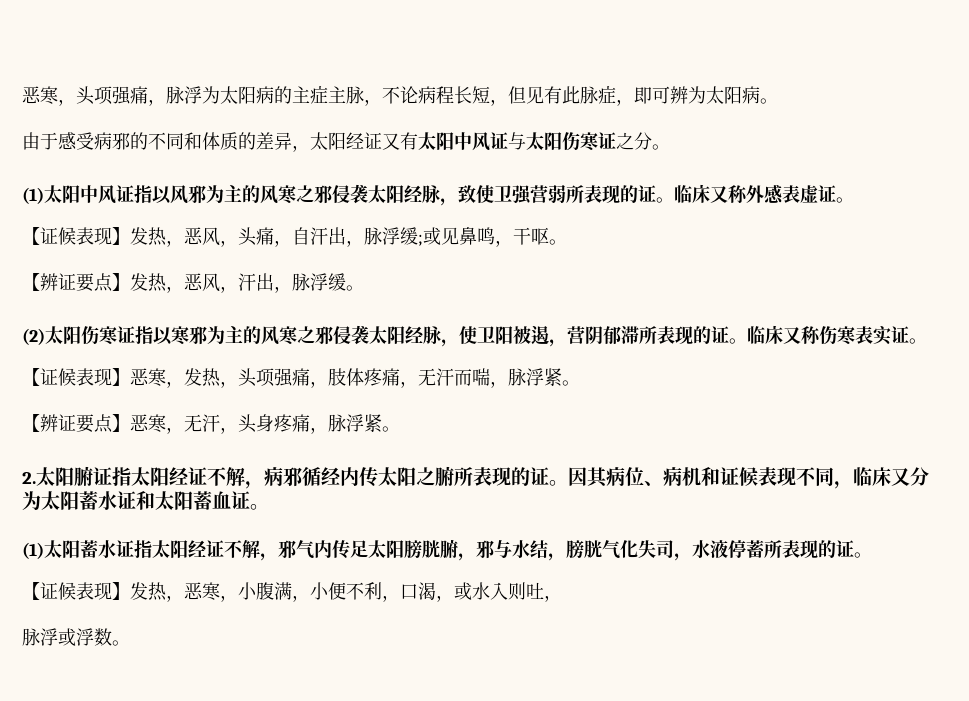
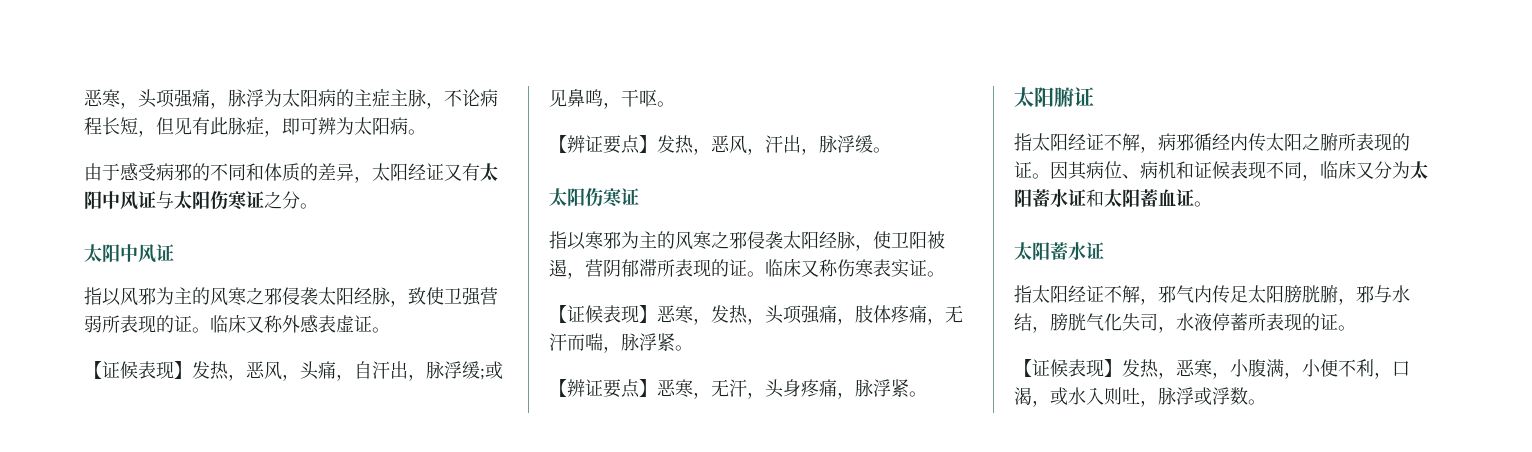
[22,185,134,204] (1)太阳中风证 -> [84,244,174,263] 太阳中风证 //
[22,326,135,346] (2)太阳伤寒证 -> [549,188,639,208] 太阳伤寒证 //
[22,472,36,484] 2. -> (927, 394) none
(112, 476) none -> (1094, 97) //
[22,540,134,559] (1)太阳蓄水证 -> [1014,242,1104,261] 太阳蓄水证 //
(562, 598) // -> (1158, 403) none

